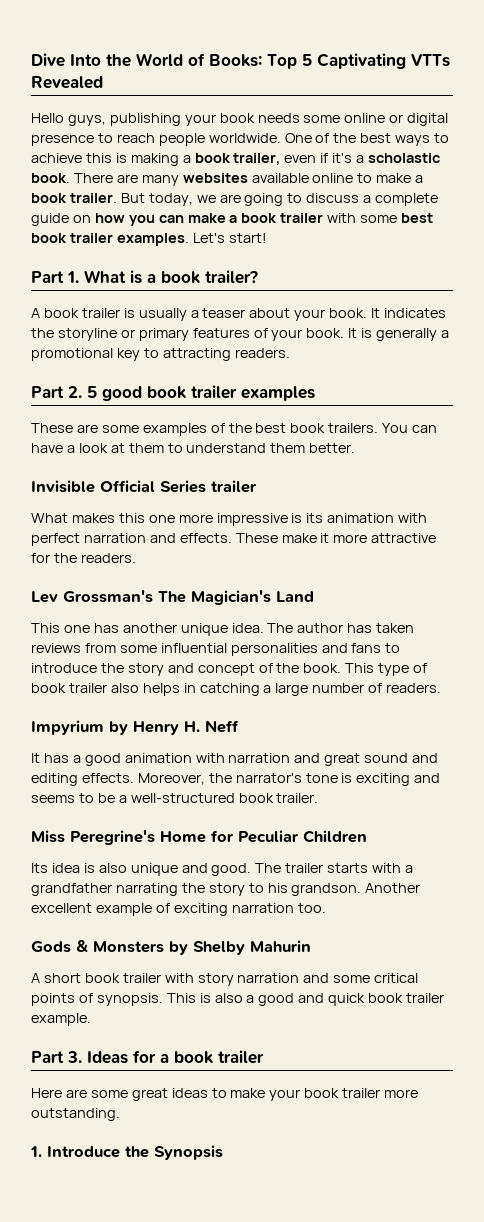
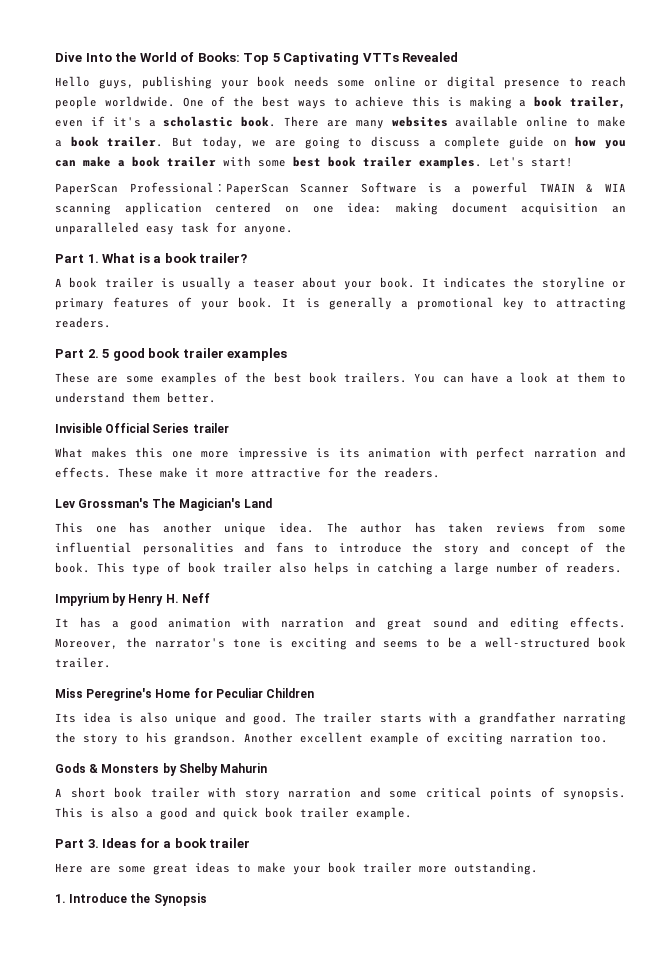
(267, 238) none -> [55,182,626,195] [55,202,627,215] [55,222,293,235] // PaperScan Professional：PaperScan Scanner Software is a powerful TWAIN & WIA scanning application centered on one idea: making document acquisition an unparalleled easy task for anyone.

